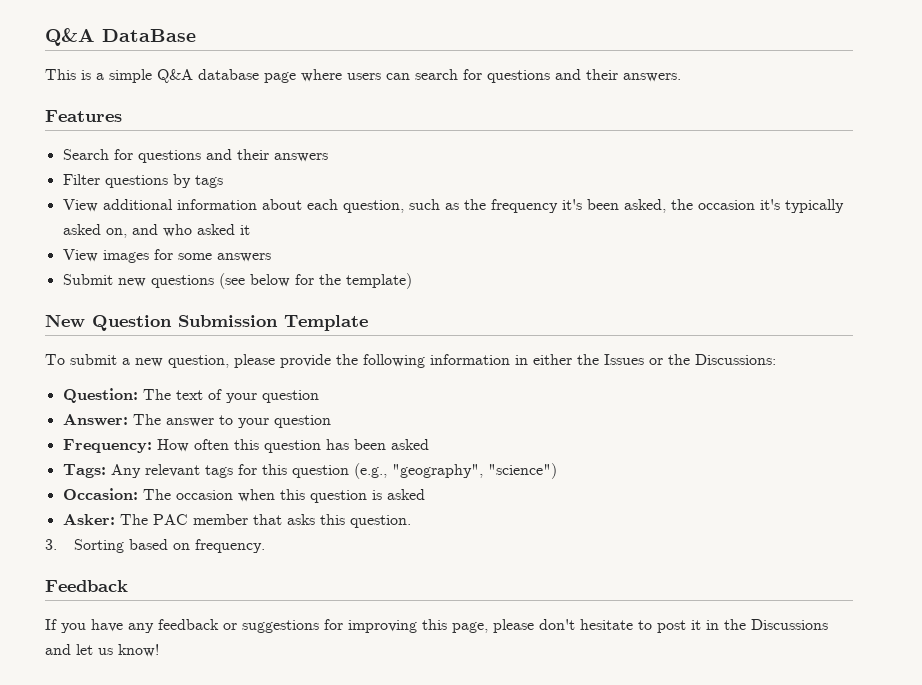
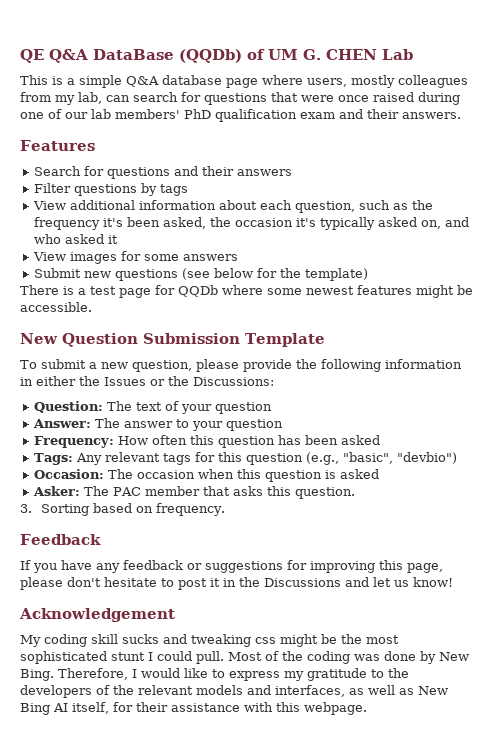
(45, 37) none -> [20,49,44,63] QE
(196, 35) none -> [179,49,413,63] (QQDb) of UM G. CHEN Lab
[347,69,550,83] users can search for questions -> [307,75,468,88] [20,92,460,105] [20,109,335,122] users, mostly colleagues from my lab, can search for questions that were once raised during one of our lab members' PhD qualification exam
(412, 281) none -> [20,285,473,298] [20,302,92,312] // There is a test page for QQDb where some newest features might be accessible.
[391,463,557,479] "geography", "science") -> [343,452,458,464] "basic", "devbio")
(159, 650) none -> [19,608,175,622] [20,634,399,647] [20,651,469,664] [20,668,409,681] [20,685,448,698] [20,702,367,715] // Acknowledgement // My coding skill sucks and tweaking css might be the most sophisticated stunt I could pull. Most of the coding was done by New Bing. Therefore, I would like to express my gratitude to the developers of the relevant models and interfaces, as well as New Bing AI itself, for their assistance with this webpage.

